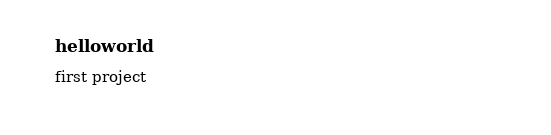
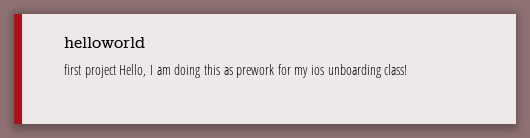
(146, 77) none -> [119,64,408,78] Hello, I am doing this as prework for my ios unboarding class!

